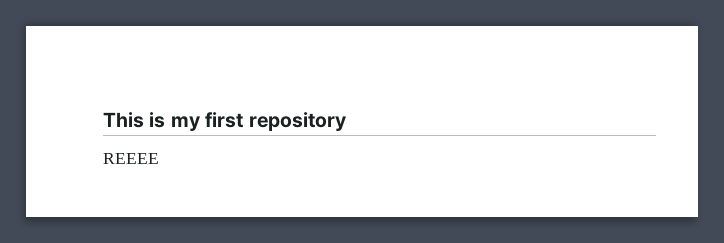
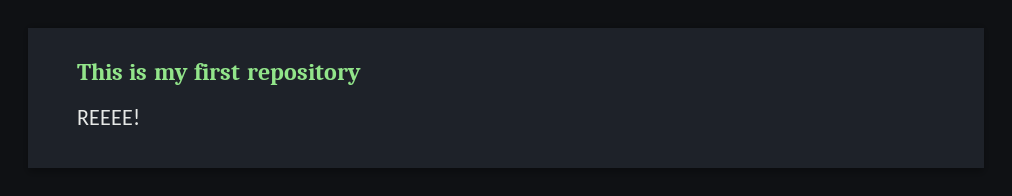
[103,153,159,164] REEEE -> [77,109,140,125] REEEE!

